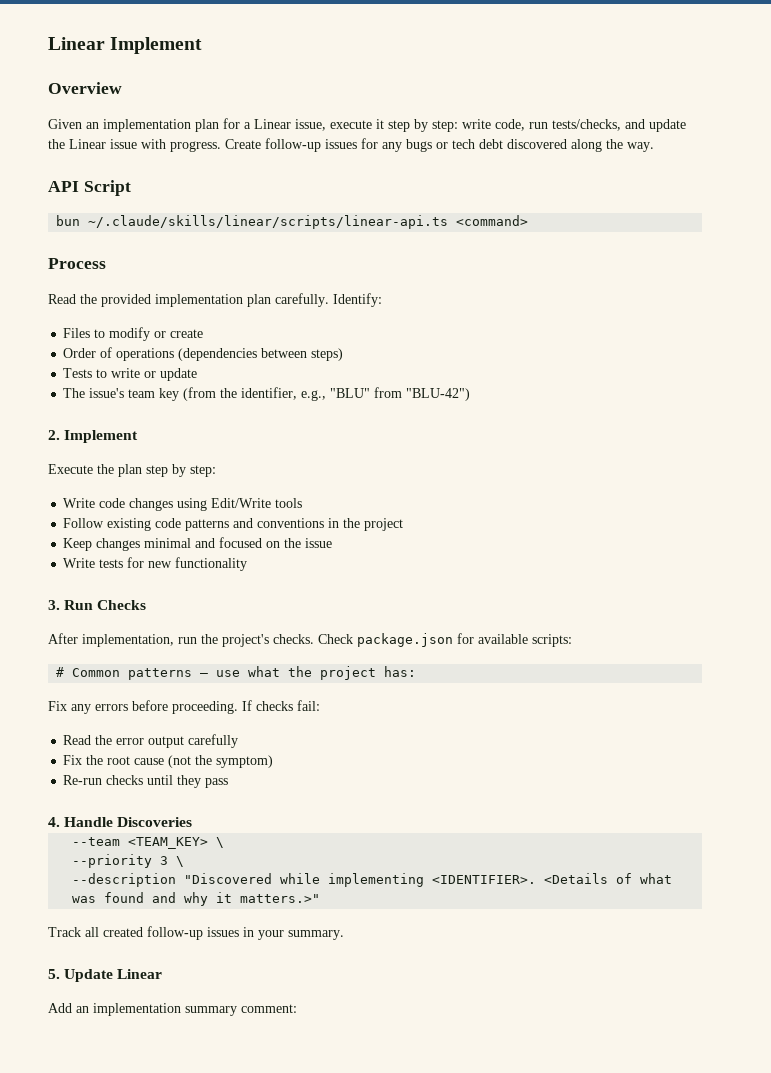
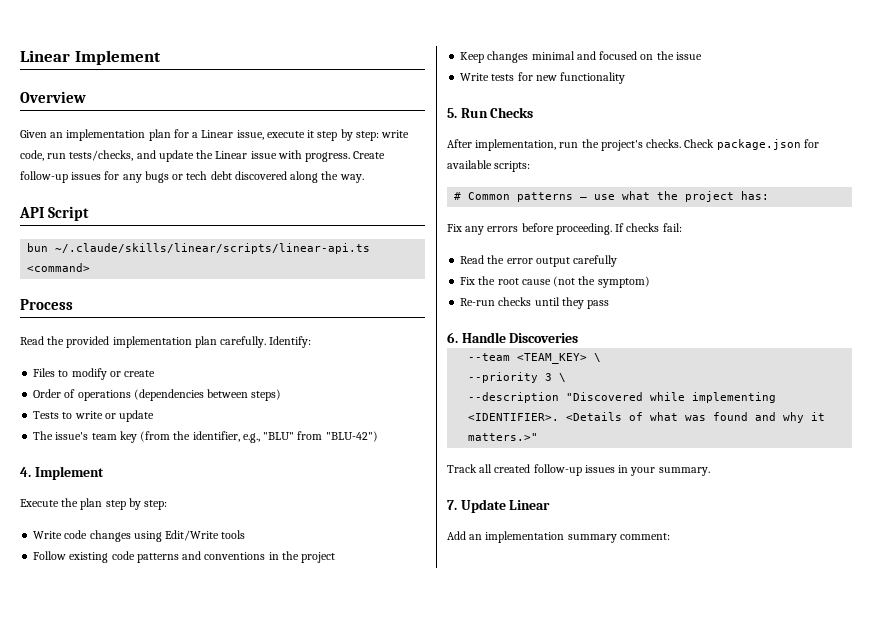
[48,430,60,440] 2. -> [20,467,31,477] 4.
[48,600,60,610] 3. -> [447,108,457,118] 5.
[48,817,60,827] 4. -> [447,332,458,343] 6.
[48,969,60,979] 5. -> [447,500,457,510] 7.

